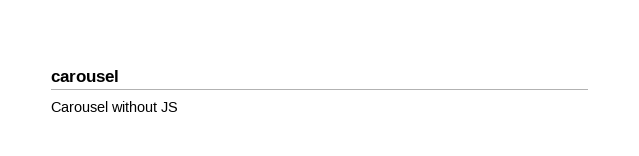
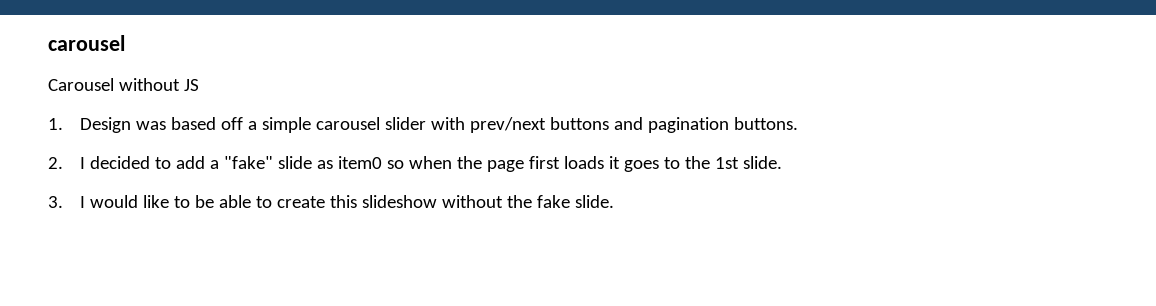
(178, 107) none -> [48,117,799,133] [48,156,783,172] [48,195,615,208] // 1. Design was based off a simple carousel slider with prev/next buttons and pagination buttons. // 2. I decided to add a "fake" slide as item0 so when the page first loads it goes to the 1st slide. // 3. I would like to be able to create this slideshow without the fake slide.

